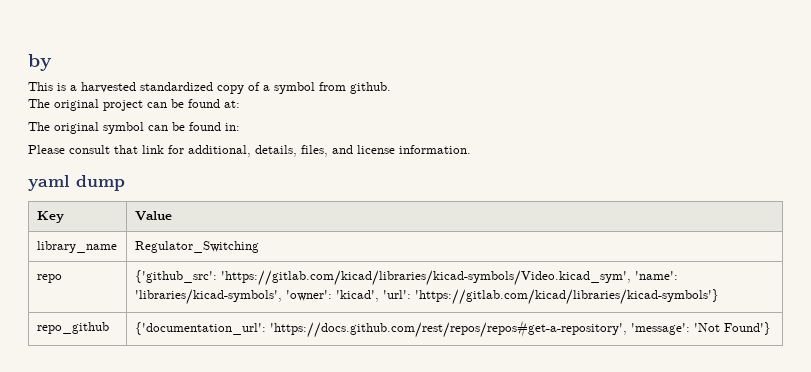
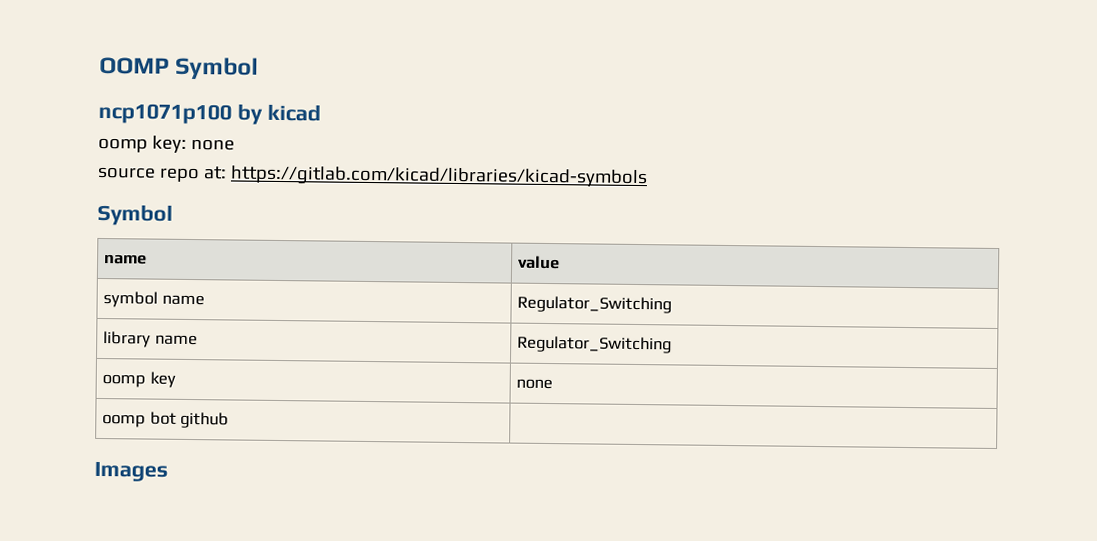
[28,54,52,71] [28,82,391,94] [28,99,240,111] [28,122,240,134] [28,145,471,157] [28,175,125,191] [36,211,64,223] [134,211,172,221] [36,241,117,253] [134,241,259,253] [36,274,62,283] [134,270,678,286] [134,289,719,305] [36,322,109,334] [134,320,771,338] by // This is a harvested standardized copy of a symbol from github. // The original project can be found at: // The original symbol can be found in: // Please consult that link for additional, details, files, and license information. // yaml dump // Key | Value // library_name | Regulator_Switching // repo | {'github_src': 'https://gitlab.com/kicad/libraries/kicad-symbols/Video.kicad_sym', 'name': 'libraries/kicad-symbols', 'owner': 'kicad', 'url': 'https://gitlab.com/kicad/libraries/kicad-symbols'} // repo_github | {'documentation_url': 'https://docs.github.com/rest/repos/repos#get-a-repository', 'message': 'Not Found'} -> [99,56,260,80] [98,102,321,125] [98,135,235,153] [98,165,648,189] [97,203,173,226] [104,254,148,265] [518,255,561,270] [103,291,205,308] [517,295,673,314] [103,331,198,348] [517,335,673,354] [102,371,176,388] [516,378,554,390] [102,411,230,429] [94,461,168,482] OOMP Symbol // ncp1071p100 by kicad // oomp key: none // source repo at: https://gitlab.com/kicad/libraries/kicad-symbols // Symbol // name | value // symbol name | Regulator_Switching // library name | Regulator_Switching // oomp key | none // oomp bot github | // Images

